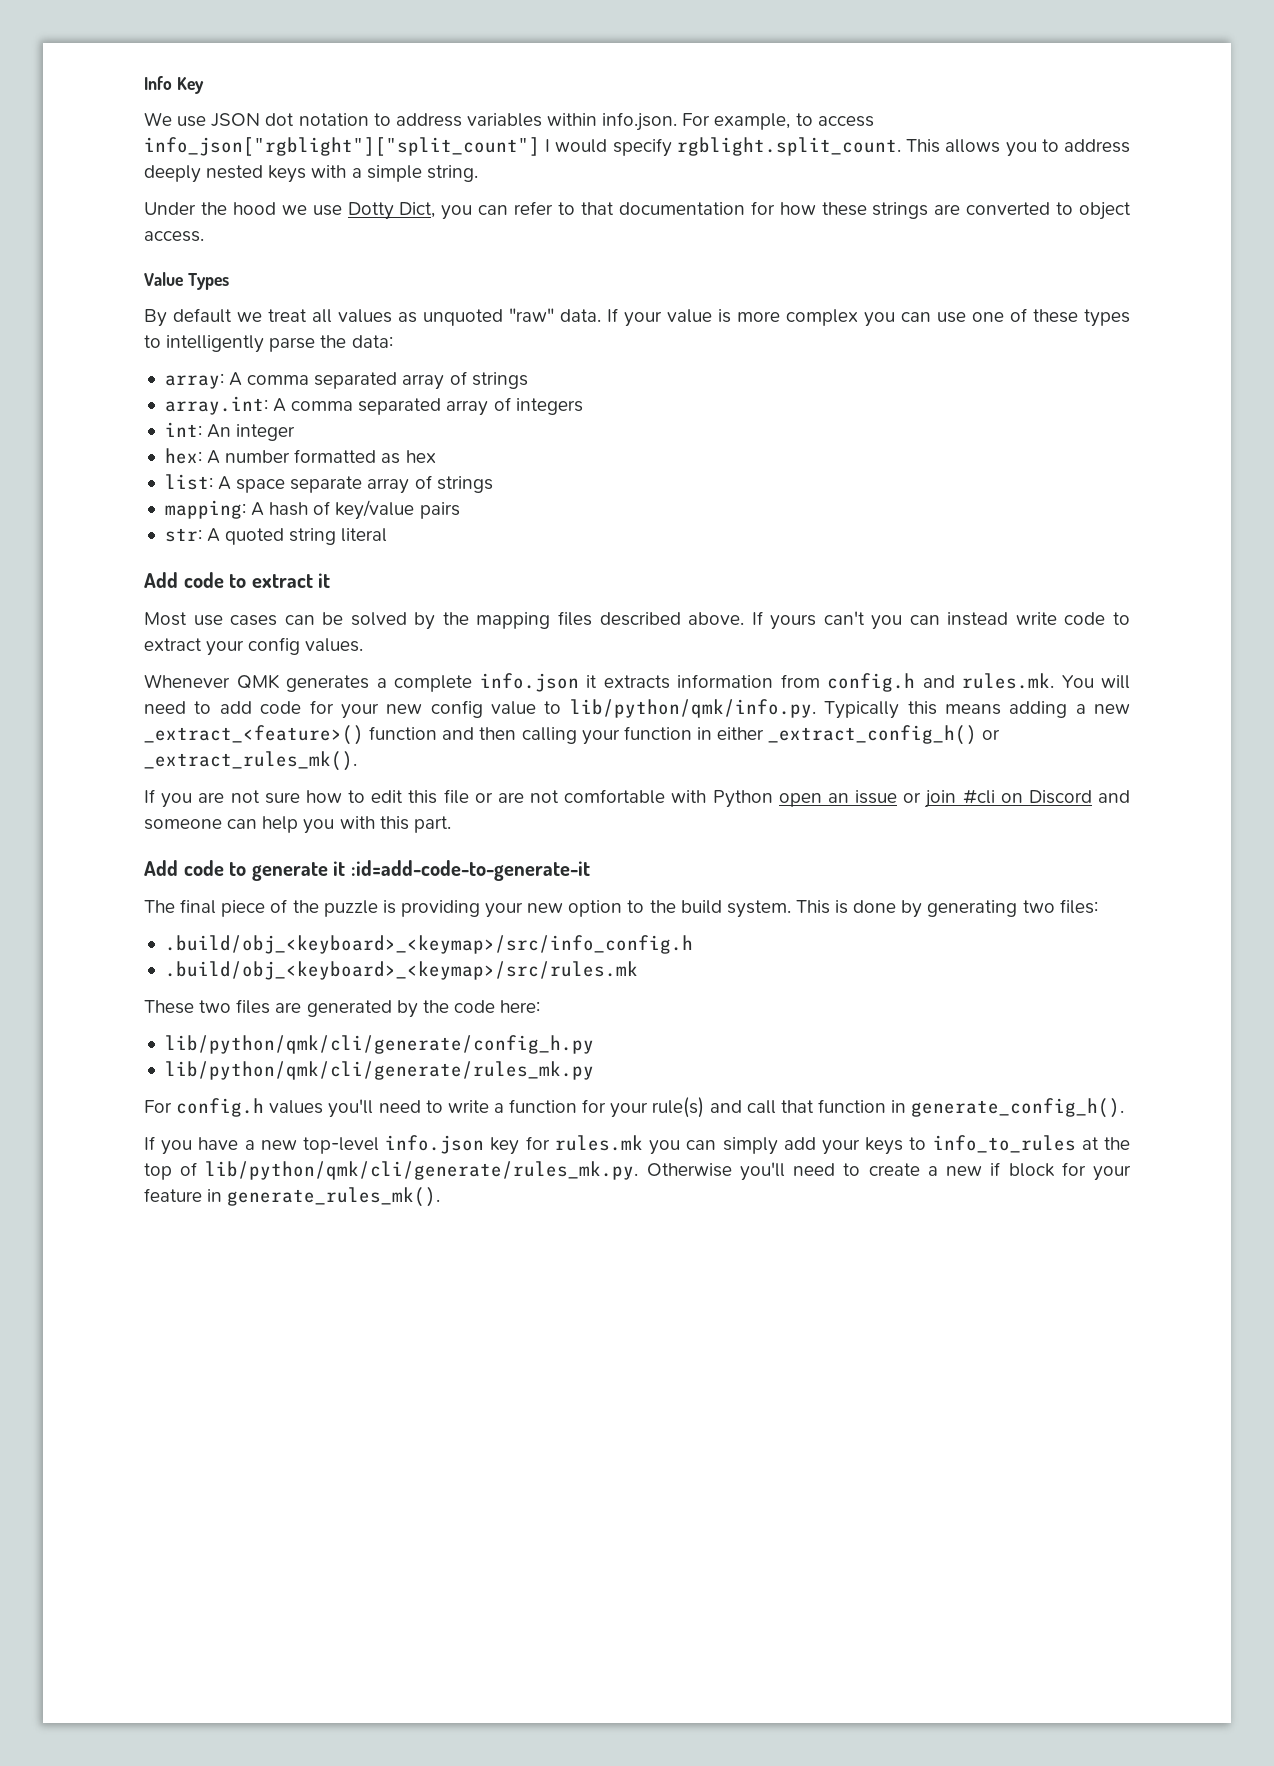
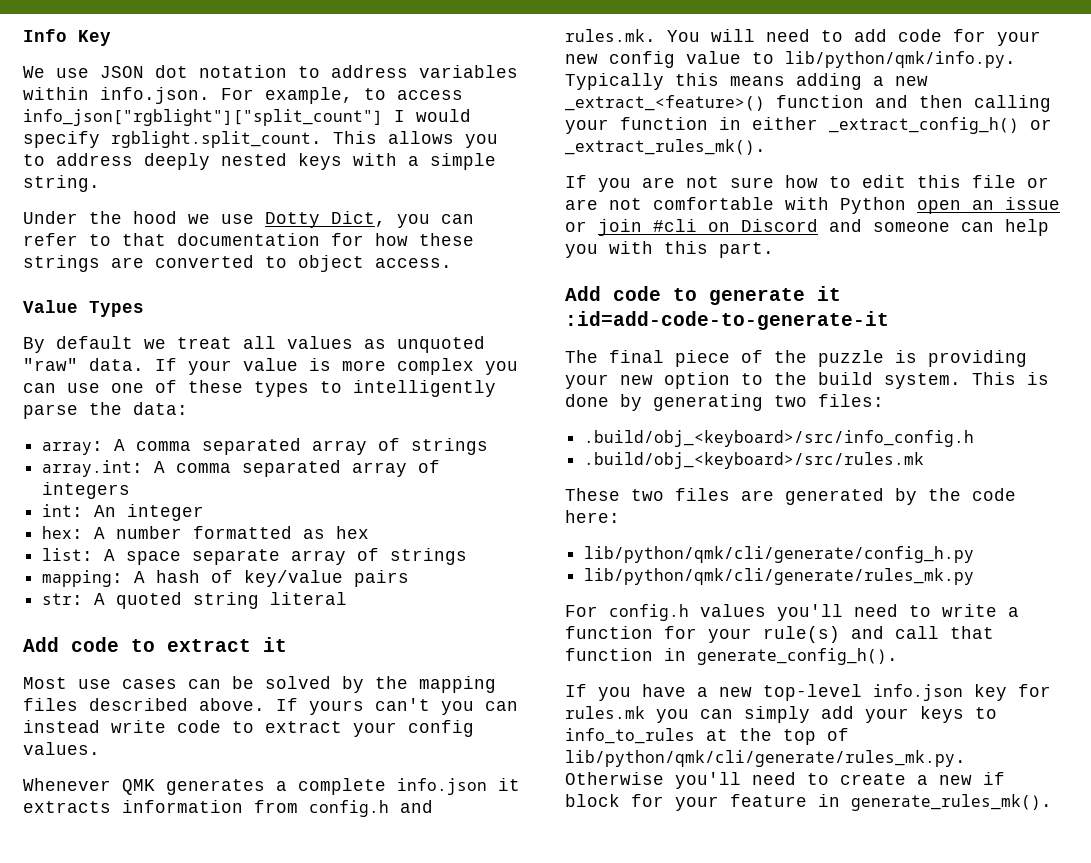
[164,935,693,954] [164,961,638,980] .build/obj_<keyboard>_<keymap>/src/info_config.h // .build/obj_<keyboard>_<keymap>/src/rules.mk -> [584,430,975,447] [584,452,925,469] .build/obj_<keyboard>/src/info_config.h // .build/obj_<keyboard>/src/rules.mk

